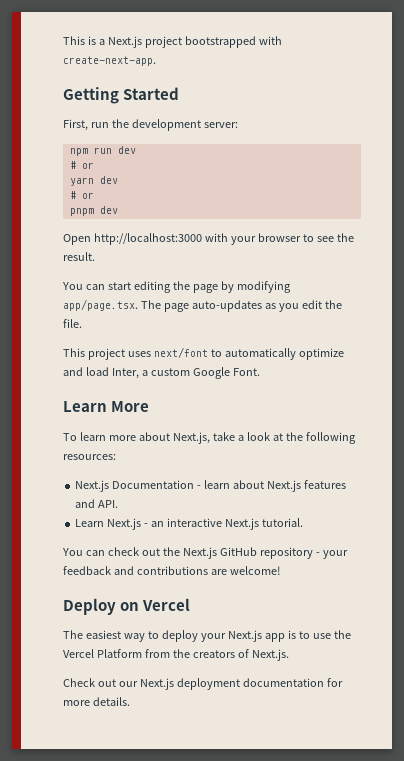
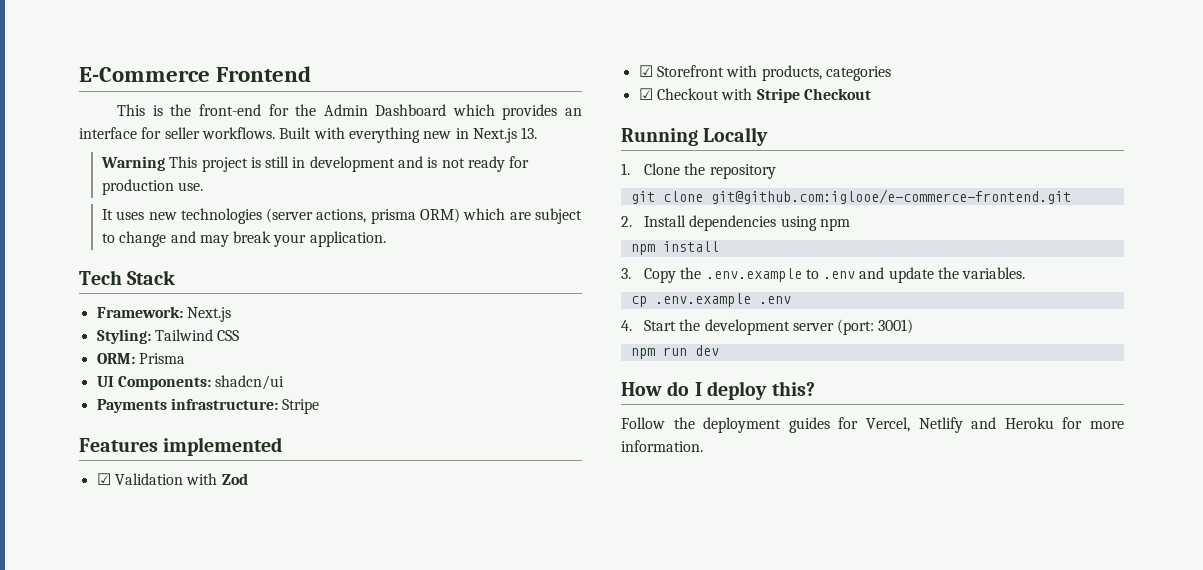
[63,36,282,48] [63,56,156,66] [63,87,180,104] [63,119,238,131] [69,146,136,156] [69,161,94,169] [69,176,118,186] [69,191,94,199] [69,206,118,216] [63,233,354,245] [63,252,95,261] [62,281,291,293] [63,299,342,312] [63,319,82,328] [63,347,344,360] [63,367,260,379] [63,401,150,412] [63,432,356,444] [63,454,116,460] [75,480,346,492] [75,499,119,508] [75,518,303,530] [62,547,348,559] [63,566,281,575] [63,598,191,615] [63,630,351,642] [63,649,289,661] [63,678,324,690] This is a Next.js project bootstrapped with create-next-app. // Getting Started // First, run the development server: // npm run dev // # or // yarn dev // # or // pnpm dev // Open http://localhost:3000 with your browser to see the result. // You can start editing the page by modifying app/page.tsx. The page auto-updates as you edit the file. // This project uses next/font to automatically optimize and load Inter, a custom Google Font. // Learn More // To learn more about Next.js, take a look at the following resources: // Next.js Documentation - learn about Next.js features and API. // Learn Next.js - an interactive Next.js tutorial. // You can check out the Next.js GitHub repository - your feedback and contributions are welcome! // Deploy on Vercel // The easiest way to deploy your Next.js app is to use the Vercel Platform from the creators of Next.js. // Check out our Next.js deployment documentation -> [79,66,312,82] [117,104,582,120] [79,127,538,143] [100,156,530,172] [101,179,204,195] [101,208,583,224] [101,231,386,247] [79,270,176,285] [96,306,231,322] [96,329,240,344] [96,353,185,364] [96,375,285,390] [96,398,320,414] [79,437,283,456] [96,473,248,485] [638,65,891,81] [638,88,871,103] [621,127,769,146] [621,163,776,179] [630,189,1071,204] [621,215,850,231] [630,241,719,255] [621,267,1026,283] [630,293,791,307] [621,319,914,335] [630,345,719,359] [621,381,815,400] [621,417,1054,433] E-Commerce Frontend // This is the front-end for the Admin Dashboard which provides an interface for seller workflows. Built with everything new in Next.js 13. // Warning This project is still in development and is not ready for production use. // It uses new technologies (server actions, prisma ORM) which are subject to change and may break your application. // Tech Stack // Framework: Next.js // Styling: Tailwind CSS // ORM: Prisma // UI Components: shadcn/ui // Payments infrastructure: Stripe // Features implemented // ☑ Validation with Zod // ☑ Storefront with products, categories // ☑ Checkout with Stripe Checkout // Running Locally // 1. Clone the repository // git clone git@github.com:iglooe/e-commerce-frontend.git // 2. Install dependencies using npm // npm install // 3. Copy the .env.example to .env and update the variables. // cp .env.example .env // 4. Start the development server (port: 3001) // npm run dev // How do I deploy this? // Follow the deployment guides for Vercel, Netlify and Heroku
[92,697,130,706] details. -> [621,440,703,452] information.

